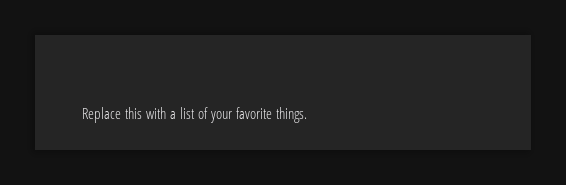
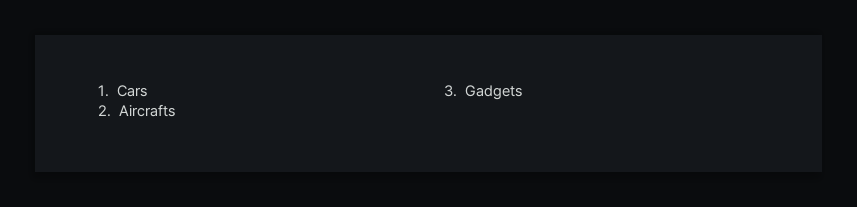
[82,107,308,123] Replace this with a list of your favorite things. -> [98,85,147,97] [98,104,175,117] [444,85,522,100] 1. Cars // 2. Aircrafts // 3. Gadgets

